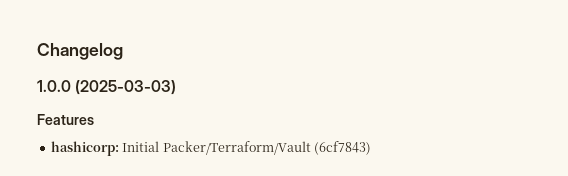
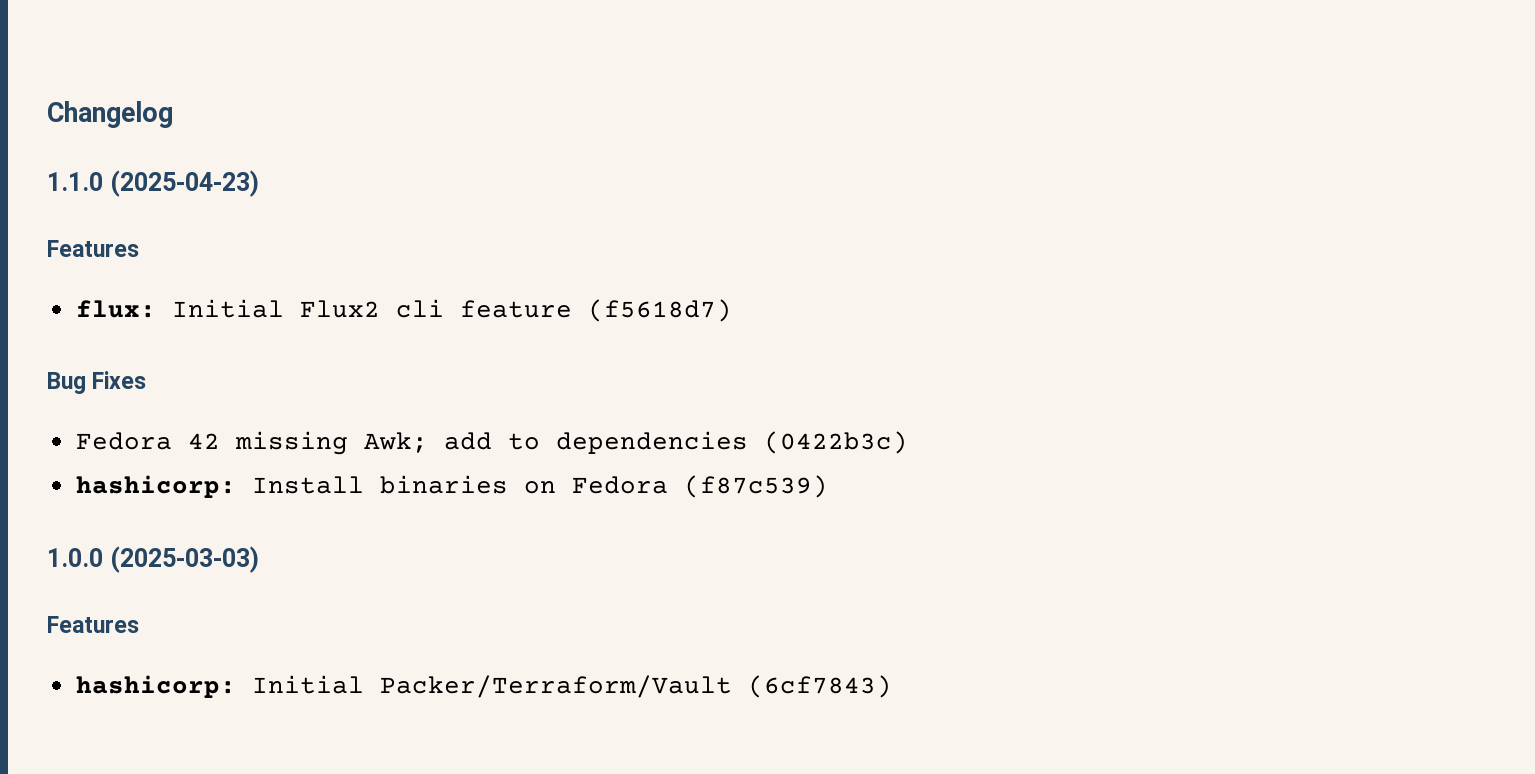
(123, 51) none -> [47,170,259,197] [47,240,139,257] [75,299,732,322] [47,371,147,394] [75,431,908,455] [75,475,828,498] // 1.1.0 (2025-04-23) // Features // flux: Initial Flux2 cli feature (f5618d7) // Bug Fixes // Fedora 42 missing Awk; add to dependencies (0422b3c) // hashicorp: Install binaries on Fedora (f87c539)

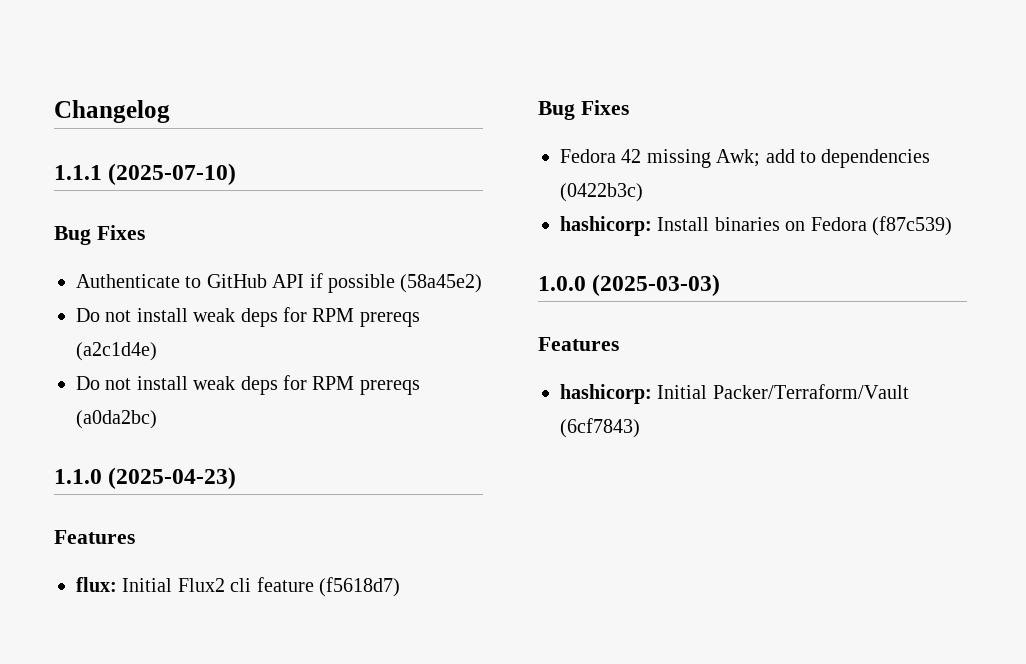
(173, 114) none -> [54,163,237,185] [54,225,145,245] [76,273,483,293] [76,307,420,327] [76,342,157,361] [76,375,420,395] [76,410,157,429] // 1.1.1 (2025-07-10) // Bug Fixes // Authenticate to GitHub API if possible (58a45e2) // Do not install weak deps for RPM prereqs (a2c1d4e) // Do not install weak deps for RPM prereqs (a0da2bc)

